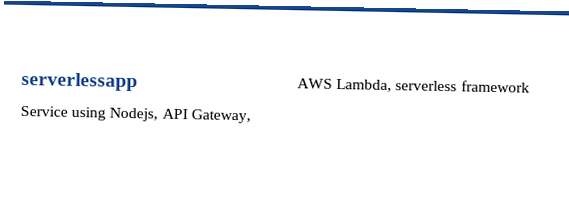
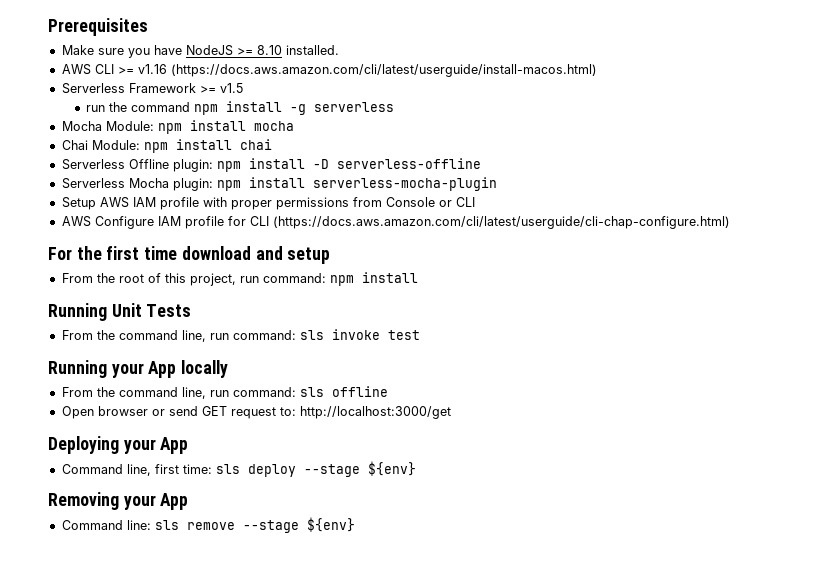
[21,71,138,92] [20,105,251,124] [297,78,530,93] serverlessapp // Service using Nodejs, API Gateway, AWS Lambda, serverless framework -> [48,18,148,36] [61,45,339,58] [61,64,597,77] [61,83,243,94] [86,101,395,115] [61,120,294,134] [61,139,272,153] [61,158,481,172] [61,177,497,191] [61,197,475,210] [61,216,730,229] [48,246,331,264] [61,272,418,286] [48,303,192,321] [61,329,420,342] [48,360,229,378] [61,386,388,399] [61,406,451,419] [48,436,189,454] [61,461,416,477] [48,492,189,510] [61,517,355,533] Prerequisites // Make sure you have NodeJS >= 8.10 installed. // AWS CLI >= v1.16 (https://docs.aws.amazon.com/cli/latest/userguide/install-macos.html) // Serverless Framework >= v1.5 // run the command npm install -g serverless // Mocha Module: npm install mocha // Chai Module: npm install chai // Serverless Offline plugin: npm install -D serverless-offline // Serverless Mocha plugin: npm install serverless-mocha-plugin // Setup AWS IAM profile with proper permissions from Console or CLI // AWS Configure IAM profile for CLI (https://docs.aws.amazon.com/cli/latest/userguide/cli-chap-configure.html) // For the first time download and setup // From the root of this project, run command: npm install // Running Unit Tests // From the command line, run command: sls invoke test // Running your App locally // From the command line, run command: sls offline // Open browser or send GET request to: http://localhost:3000/get // Deploying your App // Command line, first time: sls deploy --stage ${env} // Removing your App // Command line: sls remove --stage ${env}

